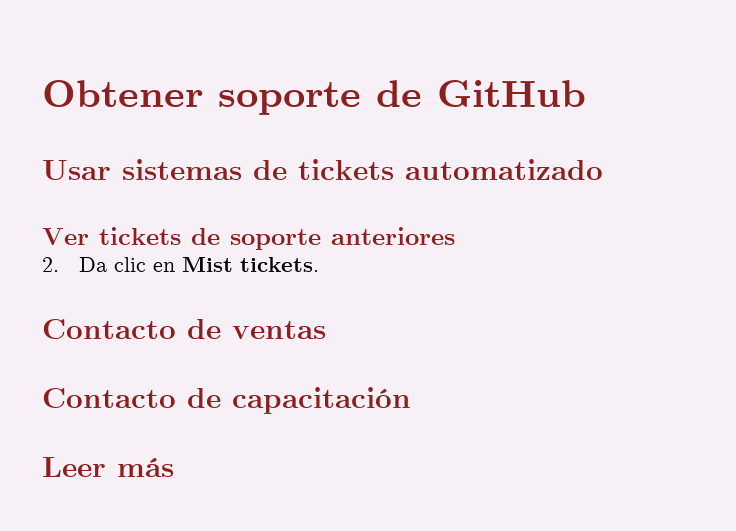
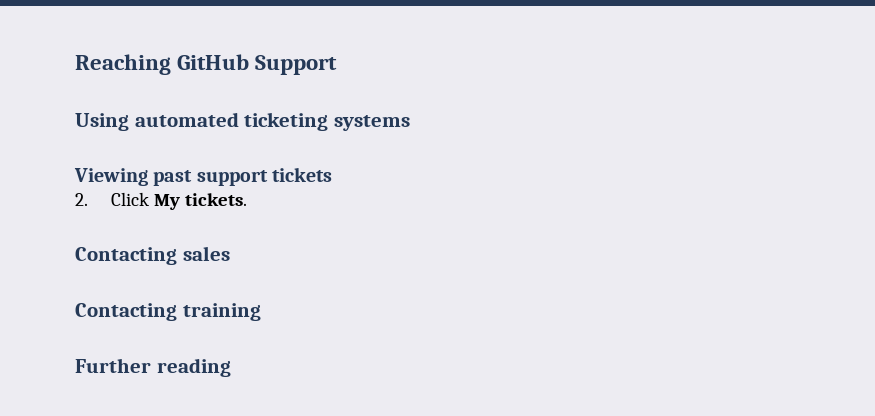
[42,80,586,115] [42,159,603,180] [42,227,455,250] [42,257,320,272] [42,319,326,339] [42,387,411,414] [42,457,174,477] Obtener soporte de GitHub // Usar sistemas de tickets automatizado // Ver tickets de soporte anteriores // 2. Da clic en Mist tickets. // Contacto de ventas // Contacto de capacitación // Leer más -> [75,54,338,75] [75,112,411,131] [74,167,333,186] [75,192,248,210] [75,246,230,265] [75,303,261,321] [75,358,231,377] Reaching GitHub Support // Using automated ticketing systems // Viewing past support tickets // 2. Click My tickets. // Contacting sales // Contacting training // Further reading

